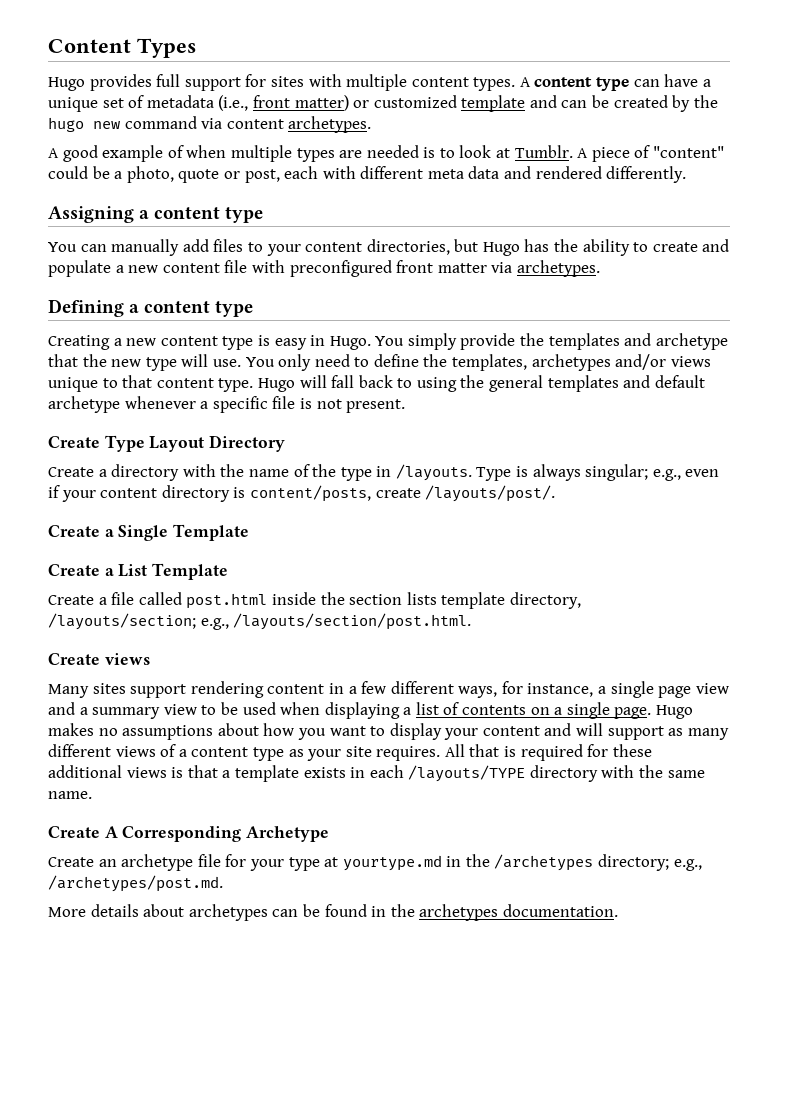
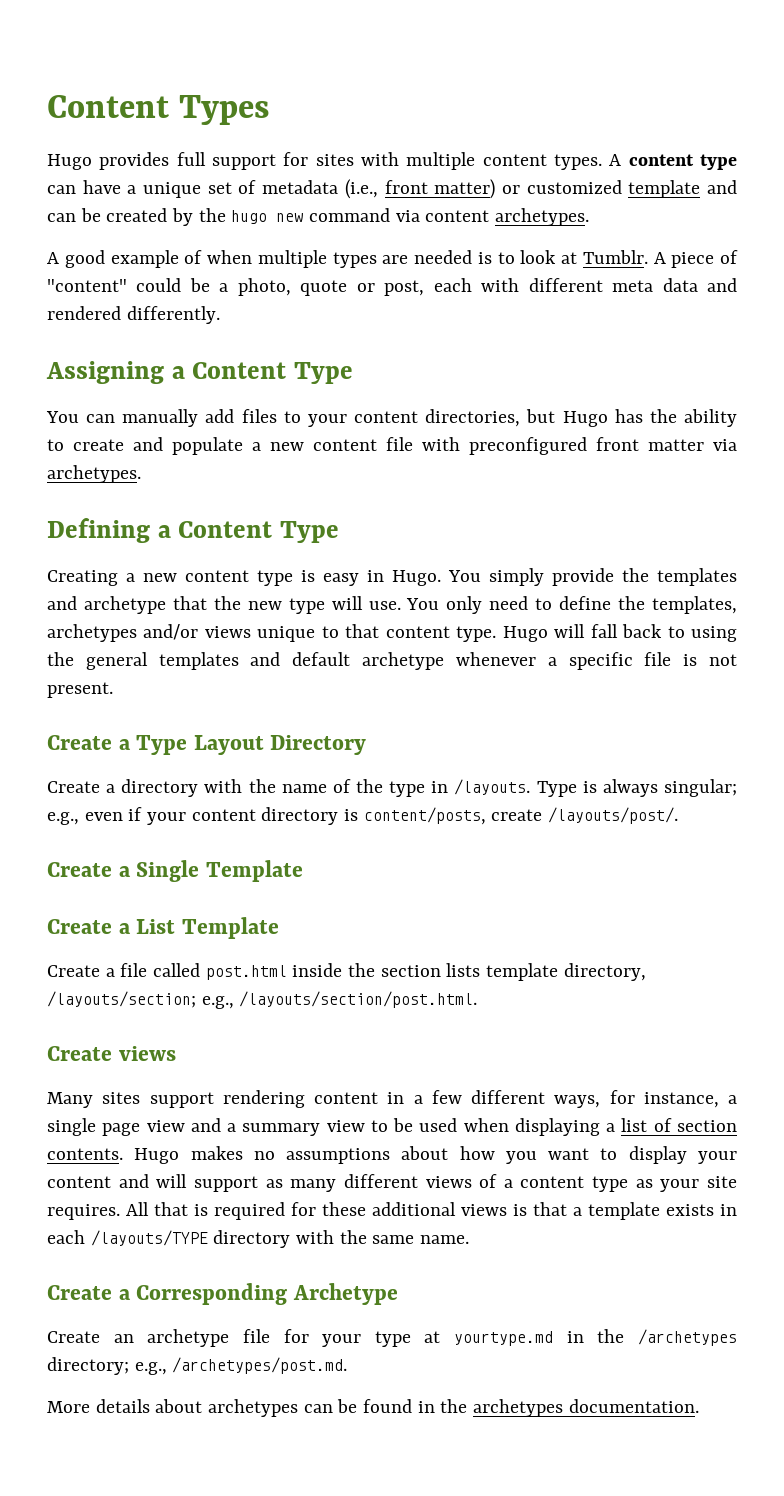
[154,207,264,223] content type -> [192,362,354,384] Content Type
[144,301,254,317] content type -> [178,521,340,543] Content Type
(100, 442) none -> [118,739,131,750] a
[462,702,652,719] contents on a single page. -> [676,1120,737,1132] [47,1148,123,1160] section contents.
[104,826,118,838] A -> [118,1289,131,1300] a

